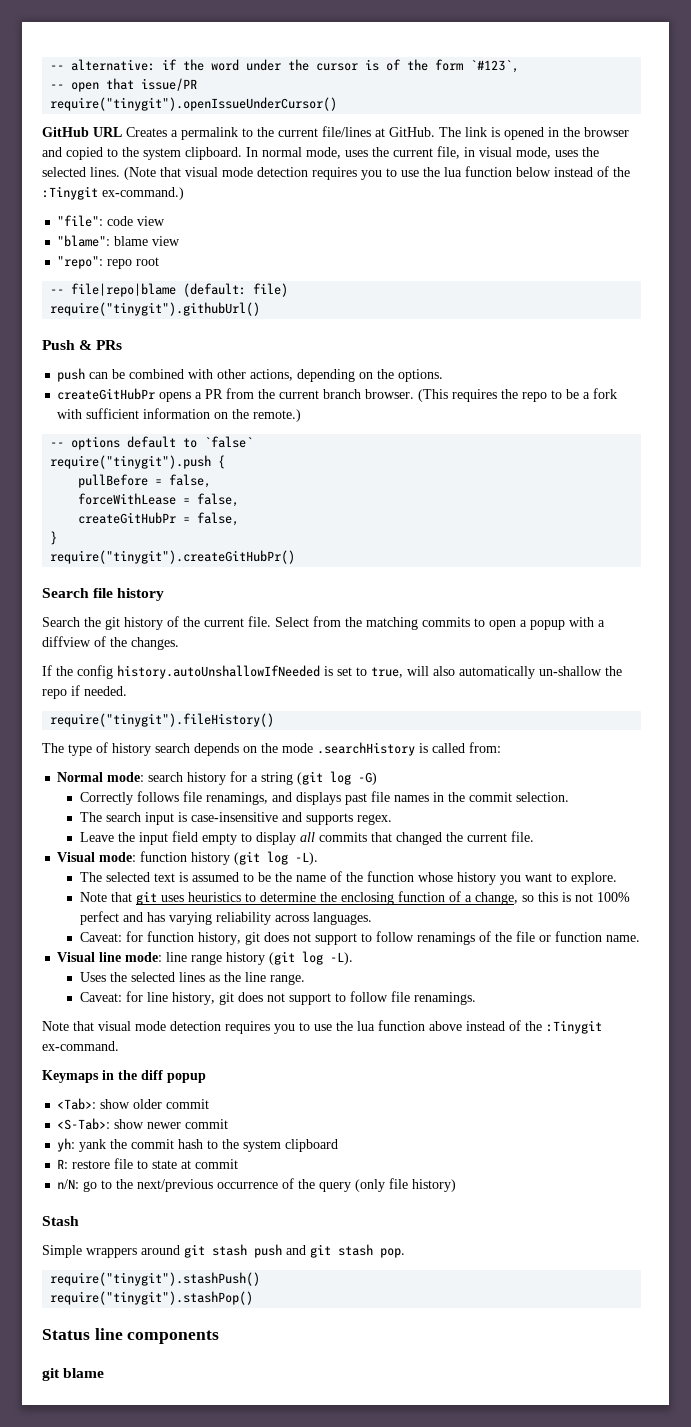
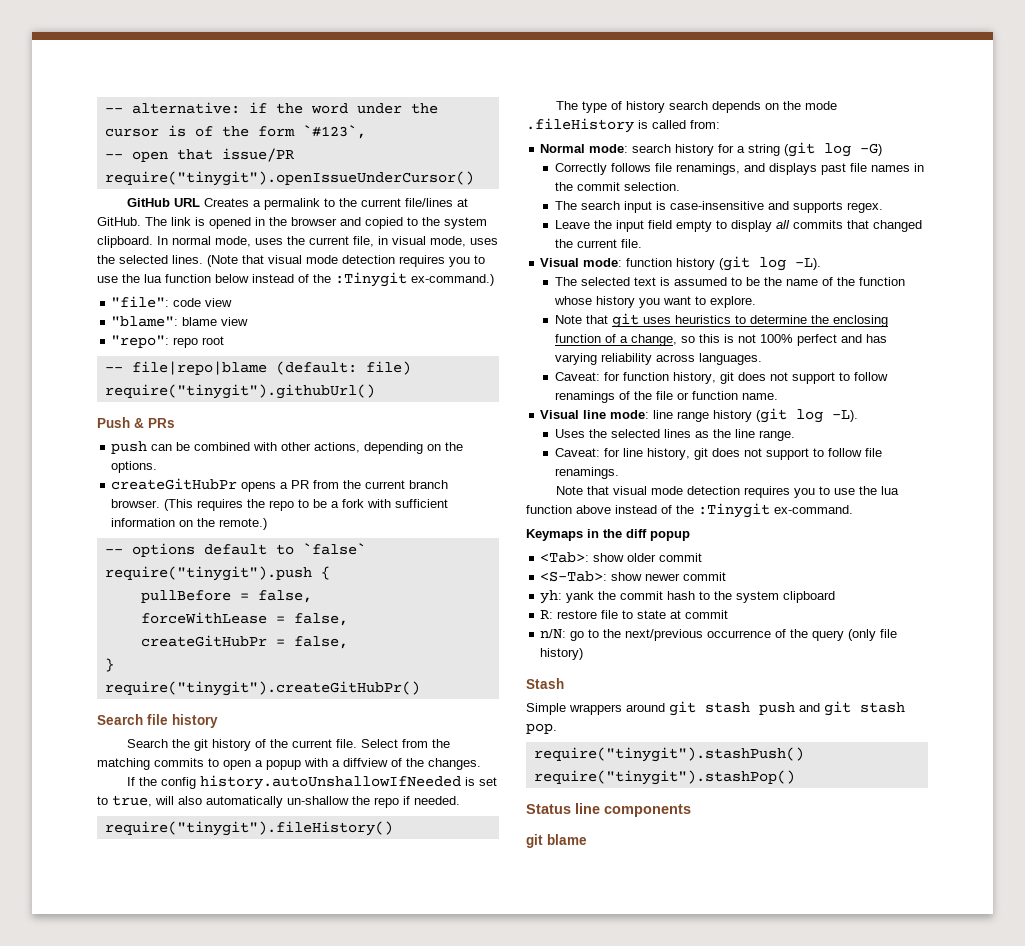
[317,742,415,756] .searchHistory -> [526,118,634,133] .fileHistory

